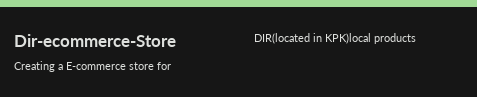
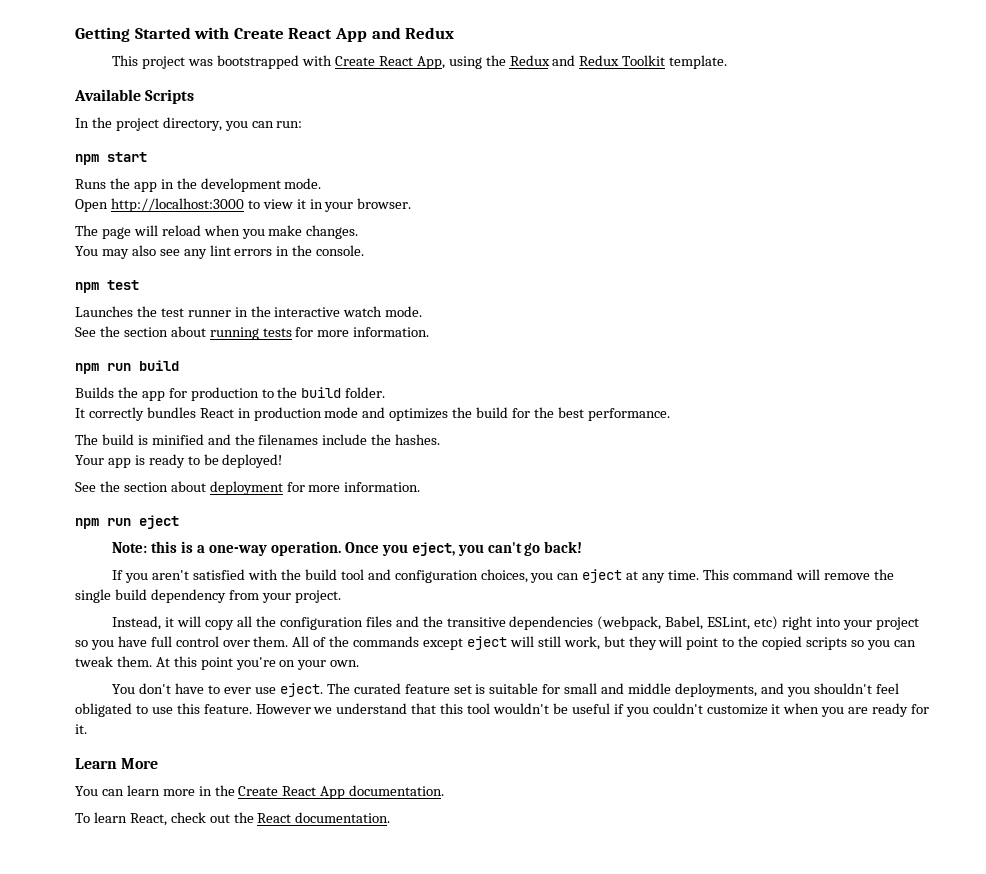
[14,34,176,47] [14,61,171,72] [254,33,416,44] Dir-ecommerce-Store // Creating a E-commerce store for DIR(located in KPK)local products -> [75,27,455,42] [112,55,728,69] [74,89,195,104] [75,117,303,131] [75,152,147,165] [75,178,322,192] [75,198,412,212] [75,225,359,239] [75,245,365,259] [75,280,139,293] [75,306,423,317] [75,326,430,340] [75,360,179,374] [75,387,386,401] [75,407,670,421] [75,434,441,445] [75,454,283,468] [75,481,421,495] [75,515,179,529] [112,541,583,556] [112,569,894,583] [75,589,341,603] [112,616,919,630] [75,636,916,650] [75,656,360,670] [112,683,899,697] [75,703,930,717] [75,724,87,734] [75,758,159,769] [75,785,445,799] [75,812,391,826] Getting Started with Create React App and Redux // This project was bootstrapped with Create React App, using the Redux and Redux Toolkit template. // Available Scripts // In the project directory, you can run: // npm start // Runs the app in the development mode. // Open http://localhost:3000 to view it in your browser. // The page will reload when you make changes. // You may also see any lint errors in the console. // npm test // Launches the test runner in the interactive watch mode. // See the section about running tests for more information. // npm run build // Builds the app for production to the build folder. // It correctly bundles React in production mode and optimizes the build for the best performance. // The build is minified and the filenames include the hashes. // Your app is ready to be deployed! // See the section about deployment for more information. // npm run eject // Note: this is a one-way operation. Once you eject, you can't go back! // If you aren't satisfied with the build tool and configuration choices, you can eject at any time. This command will remove the single build dependency from your project. // Instead, it will copy all the configuration files and the transitive dependencies (webpack, Babel, ESLint, etc) right into your project so you have full control over them. All of the commands except eject will still work, but they will point to the copied scripts so you can tweak them. At this point you're on your own. // You don't have to ever use eject. The curated feature set is suitable for small and middle deployments, and you shouldn't feel obligated to use this feature. However we understand that this tool wouldn't be useful if you couldn't customize it when you are ready for it. // Learn More // You can learn more in the Create React App documentation. // To learn React, check out the React documentation.

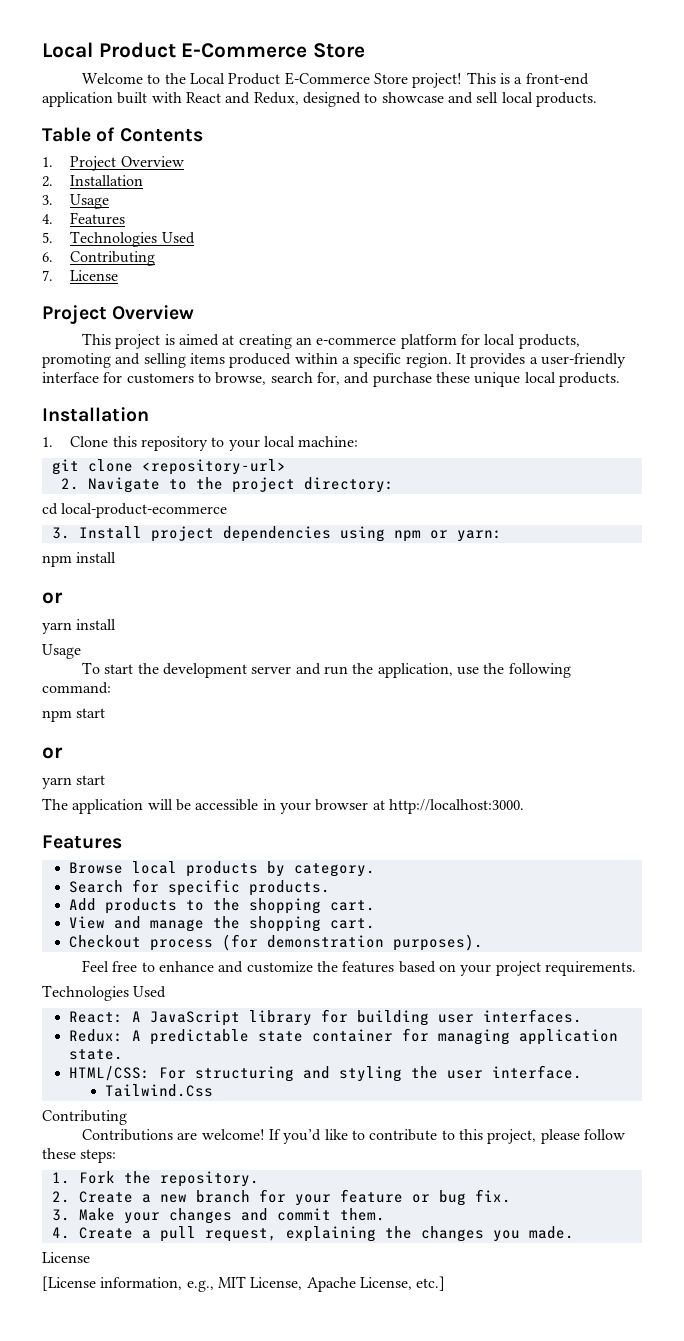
[75,27,455,42] [112,55,728,69] [74,89,195,104] [75,117,303,131] [75,152,147,165] [75,178,322,192] [75,198,412,212] [75,225,359,239] [75,245,365,259] [75,280,139,293] [75,306,423,317] [75,326,430,340] [75,360,179,374] [75,387,386,401] [75,407,670,421] [75,434,441,445] [75,454,283,468] [75,481,421,495] [75,515,179,529] [112,541,583,556] [112,569,894,583] [75,589,341,603] [112,616,919,630] [75,636,916,650] [75,656,360,670] [112,683,899,697] [75,703,930,717] [75,724,87,734] [75,758,159,769] [75,785,445,799] [75,812,391,826] Getting Started with Create React App and Redux // This project was bootstrapped with Create React App, using the Redux and Redux Toolkit template. // Available Scripts // In the project directory, you can run: // npm start // Runs the app in the development mode. // Open http://localhost:3000 to view it in your browser. // The page will reload when you make changes. // You may also see any lint errors in the console. // npm test // Launches the test runner in the interactive watch mode. // See the section about running tests for more information. // npm run build // Builds the app for production to the build folder. // It correctly bundles React in production mode and optimizes the build for the best performance. // The build is minified and the filenames include the hashes. // Your app is ready to be deployed! // See the section about deployment for more information. // npm run eject // Note: this is a one-way operation. Once you eject, you can't go back! // If you aren't satisfied with the build tool and configuration choices, you can eject at any time. This command will remove the single build dependency from your project. // Instead, it will copy all the configuration files and the transitive dependencies (webpack, Babel, ESLint, etc) right into your project so you have full control over them. All of the commands except eject will still work, but they will point to the copied scripts so you can tweak them. At this point you're on your own. // You don't have to ever use eject. The curated feature set is suitable for small and middle deployments, and you shouldn't feel obligated to use this feature. However we understand that this tool wouldn't be useful if you couldn't customize it when you are ready for it. // Learn More // You can learn more in the Create React App documentation. // To learn React, check out the React documentation. -> [42,42,366,58] [82,72,589,88] [42,92,597,107] [42,127,203,142] [42,156,184,171] [42,175,144,187] [42,194,110,209] [42,212,126,225] [42,231,195,247] [42,251,156,266] [42,270,119,281] [42,305,195,324] [82,333,580,349] [42,353,626,368] [42,372,620,387] [42,407,149,422] [42,436,359,451] [51,459,286,475] [60,477,394,493] [42,503,228,518] [51,526,502,542] [42,552,117,567] [42,592,63,604] [42,619,117,634] [42,644,81,659] [82,662,571,678] [42,682,111,694] [42,708,106,722] [42,747,63,759] [42,775,106,789] [42,798,524,814] [42,835,122,849] [69,861,376,877] [69,879,331,896] [69,898,376,914] [69,916,376,932] [69,934,484,951] [82,960,636,976] [42,985,167,1001] [69,1009,583,1026] [69,1028,619,1045] [69,1049,124,1060] [69,1065,583,1082] [105,1084,214,1097] [42,1110,127,1125] [82,1129,625,1144] [42,1148,117,1163] [51,1171,259,1187] [51,1189,511,1206] [51,1208,385,1224] [51,1226,574,1242] [42,1252,90,1263] [42,1276,446,1292] Local Product E-Commerce Store // Welcome to the Local Product E-Commerce Store project! This is a front-end application built with React and Redux, designed to showcase and sell local products. // Table of Contents // 1. Project Overview // 2. Installation // 3. Usage // 4. Features // 5. Technologies Used // 6. Contributing // 7. License // Project Overview // This project is aimed at creating an e-commerce platform for local products, promoting and selling items produced within a specific region. It provides a user-friendly interface for customers to browse, search for, and purchase these unique local products. // Installation // 1. Clone this repository to your local machine: // git clone <repository-url> // 2. Navigate to the project directory: // cd local-product-ecommerce // 3. Install project dependencies using npm or yarn: // npm install // or // yarn install // Usage // To start the development server and run the application, use the following command: // npm start // or // yarn start // The application will be accessible in your browser at http://localhost:3000. // Features // Browse local products by category. // Search for specific products. // Add products to the shopping cart. // View and manage the shopping cart. // Checkout process (for demonstration purposes). // Feel free to enhance and customize the features based on your project requirements. // Technologies Used // React: A JavaScript library for building user interfaces. // Redux: A predictable state container for managing application state. // HTML/CSS: For structuring and styling the user interface. // Tailwind.Css // Contributing // Contributions are welcome! If you’d like to contribute to this project, please follow these steps: // 1. Fork the repository. // 2. Create a new branch for your feature or bug fix. // 3. Make your changes and commit them. // 4. Create a pull request, explaining the changes you made. // License // [License information, e.g., MIT License, Apache License, etc.]

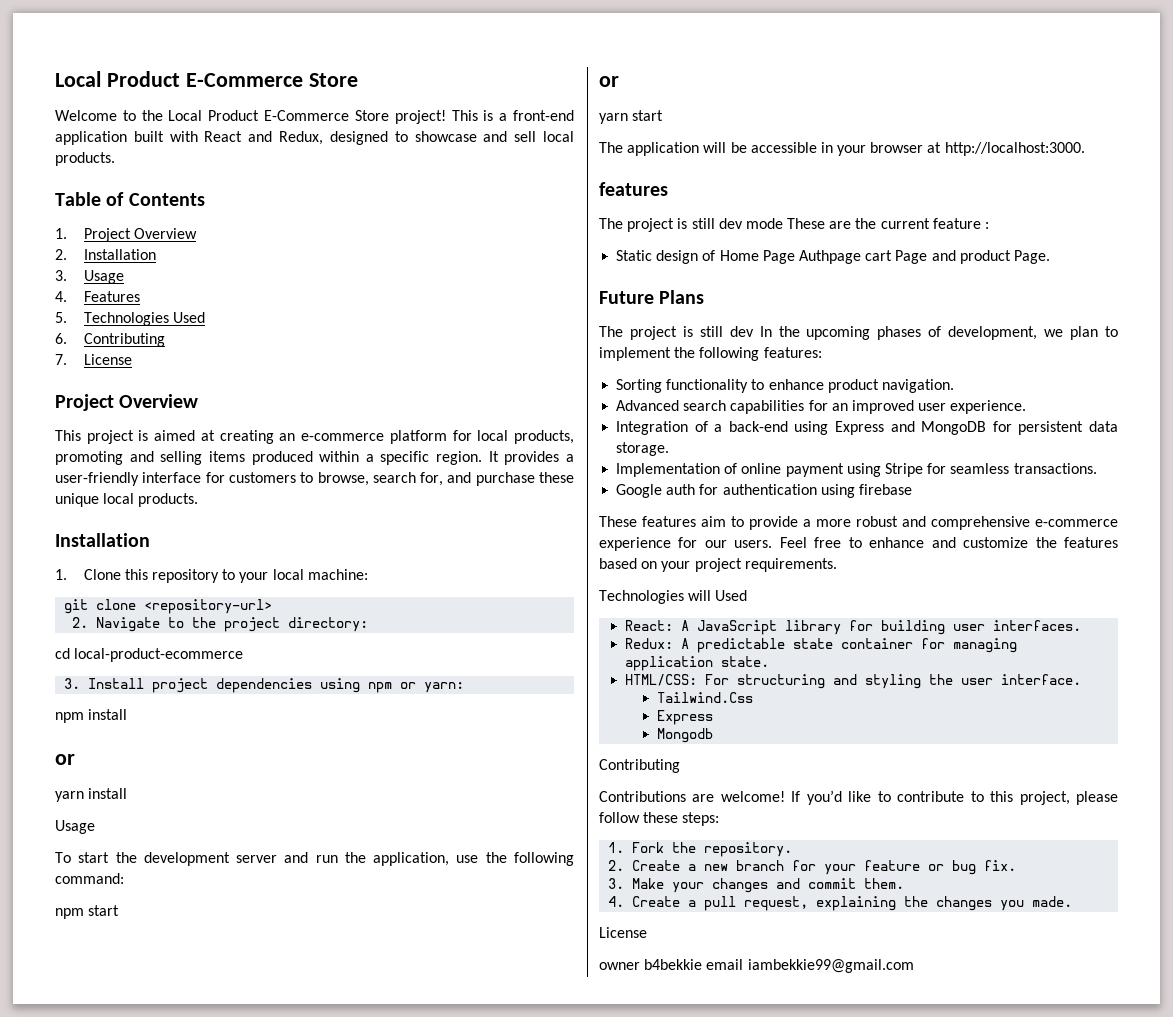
[42,835,122,849] [69,861,376,877] [69,879,331,896] [69,898,376,914] [69,916,376,932] [69,934,484,951] Features // Browse local products by category. // Search for specific products. // Add products to the shopping cart. // View and manage the shopping cart. // Checkout process (for demonstration purposes). // -> [599,182,668,196] [599,218,990,232] [616,250,1050,264] [599,290,705,304] [599,326,1118,340] [599,347,822,361] [616,379,954,393] [616,400,1027,414] [616,421,1118,435] [616,442,670,456] [616,463,1097,477] [616,484,912,498] [599,516,1118,530] [599,537,773,551] features // The project is still dev mode These are the current feature : // Static design of Home Page Authpage cart Page and product Page. // Future Plans // The project is still dev In the upcoming phases of development, we plan to implement the following features: // Sorting functionality to enhance product navigation. // Advanced search capabilities for an improved user experience. // Integration of a back-end using Express and MongoDB for persistent data storage. // Implementation of online payment using Stripe for seamless transactions. // Google auth for authentication using firebase // These features aim to provide a more robust and comprehensive e-commerce experience for our users.
(129, 993) none -> [688,590,712,601] will
(214, 1090) none -> [657,710,714,725] [657,728,714,743] // Express // Mongodb
[42,1276,446,1292] [License information, e.g., MIT License, Apache License, etc.] -> [599,959,914,973] owner b4bekkie email iambekkie99@gmail.com

